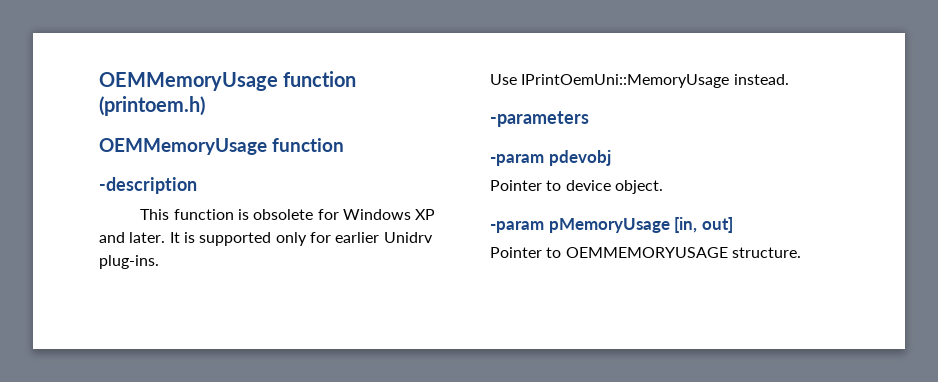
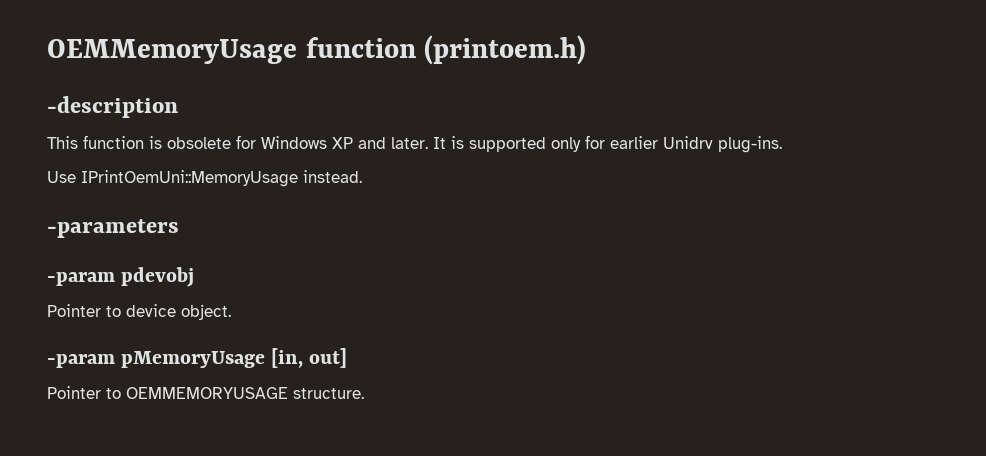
[99,138,344,155] // OEMMemoryUsage function -> (587, 50) none

